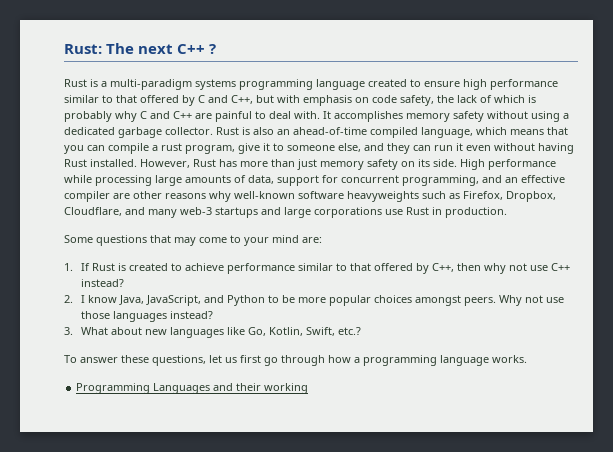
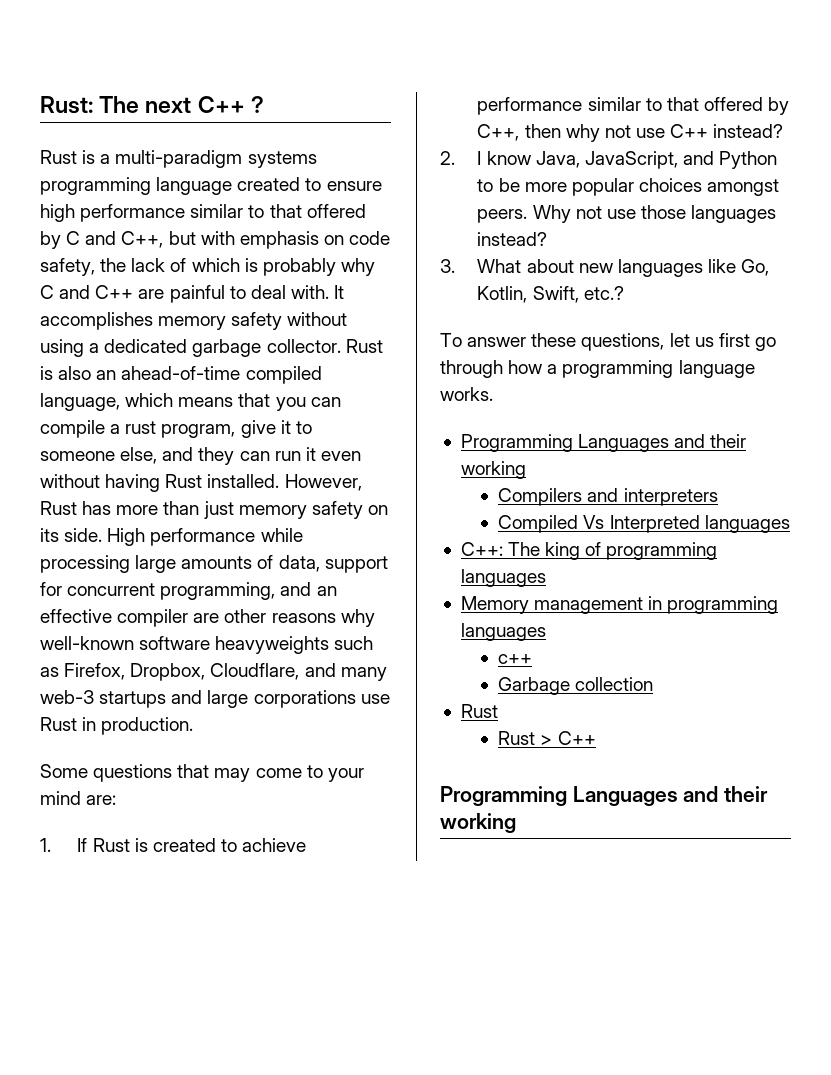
(309, 388) none -> [498,488,718,506] [498,515,790,533] [460,542,718,560] [460,569,546,587] [460,596,779,614] [460,623,546,641] [498,654,533,664] [498,677,654,695] [460,704,498,718] [498,731,596,745] [440,786,769,806] [440,813,516,833] // Compilers and interpreters // Compiled Vs Interpreted languages // C++: The king of programming languages // Memory management in programming languages // c++ // Garbage collection // Rust // Rust > C++ // Programming Languages and their working

